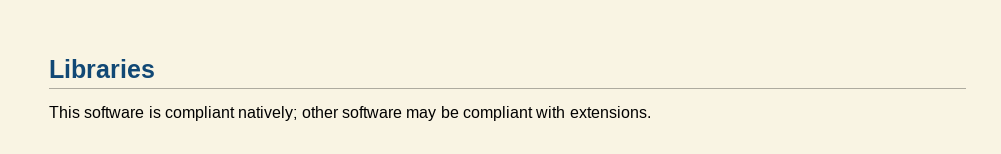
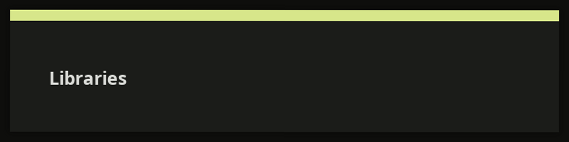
[49,106,651,121] // This software is compliant natively; other software may be compliant with extensions. -> (128, 77) none

